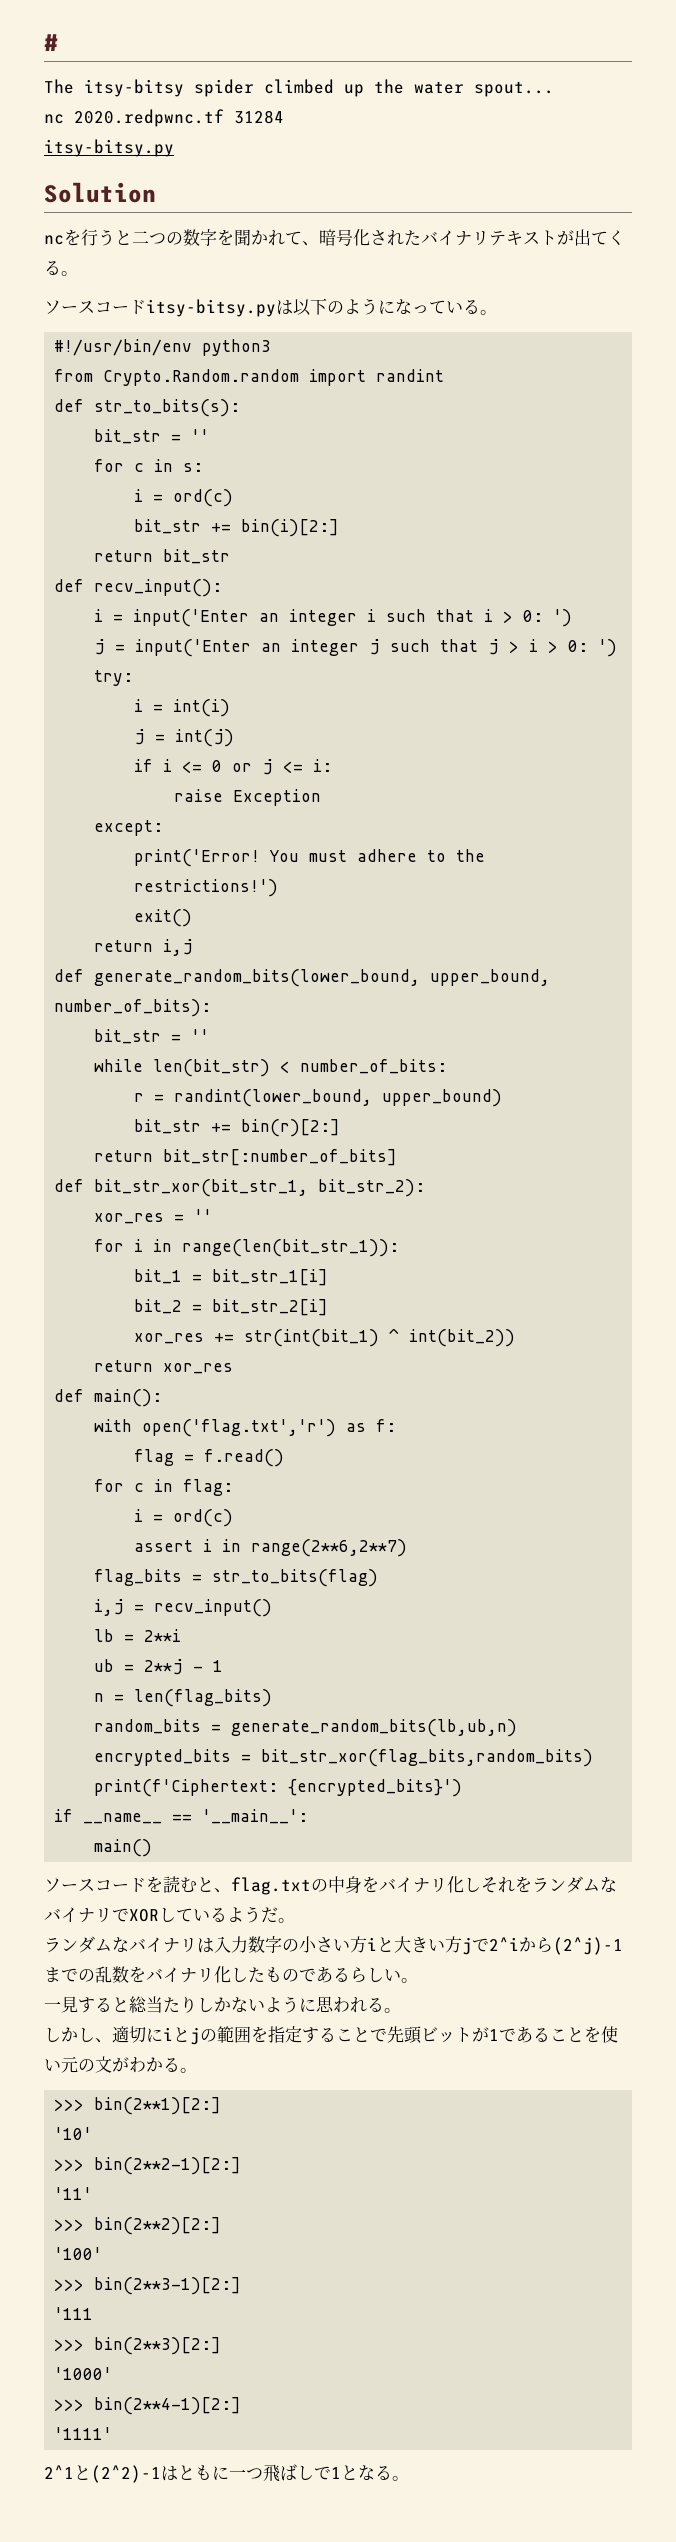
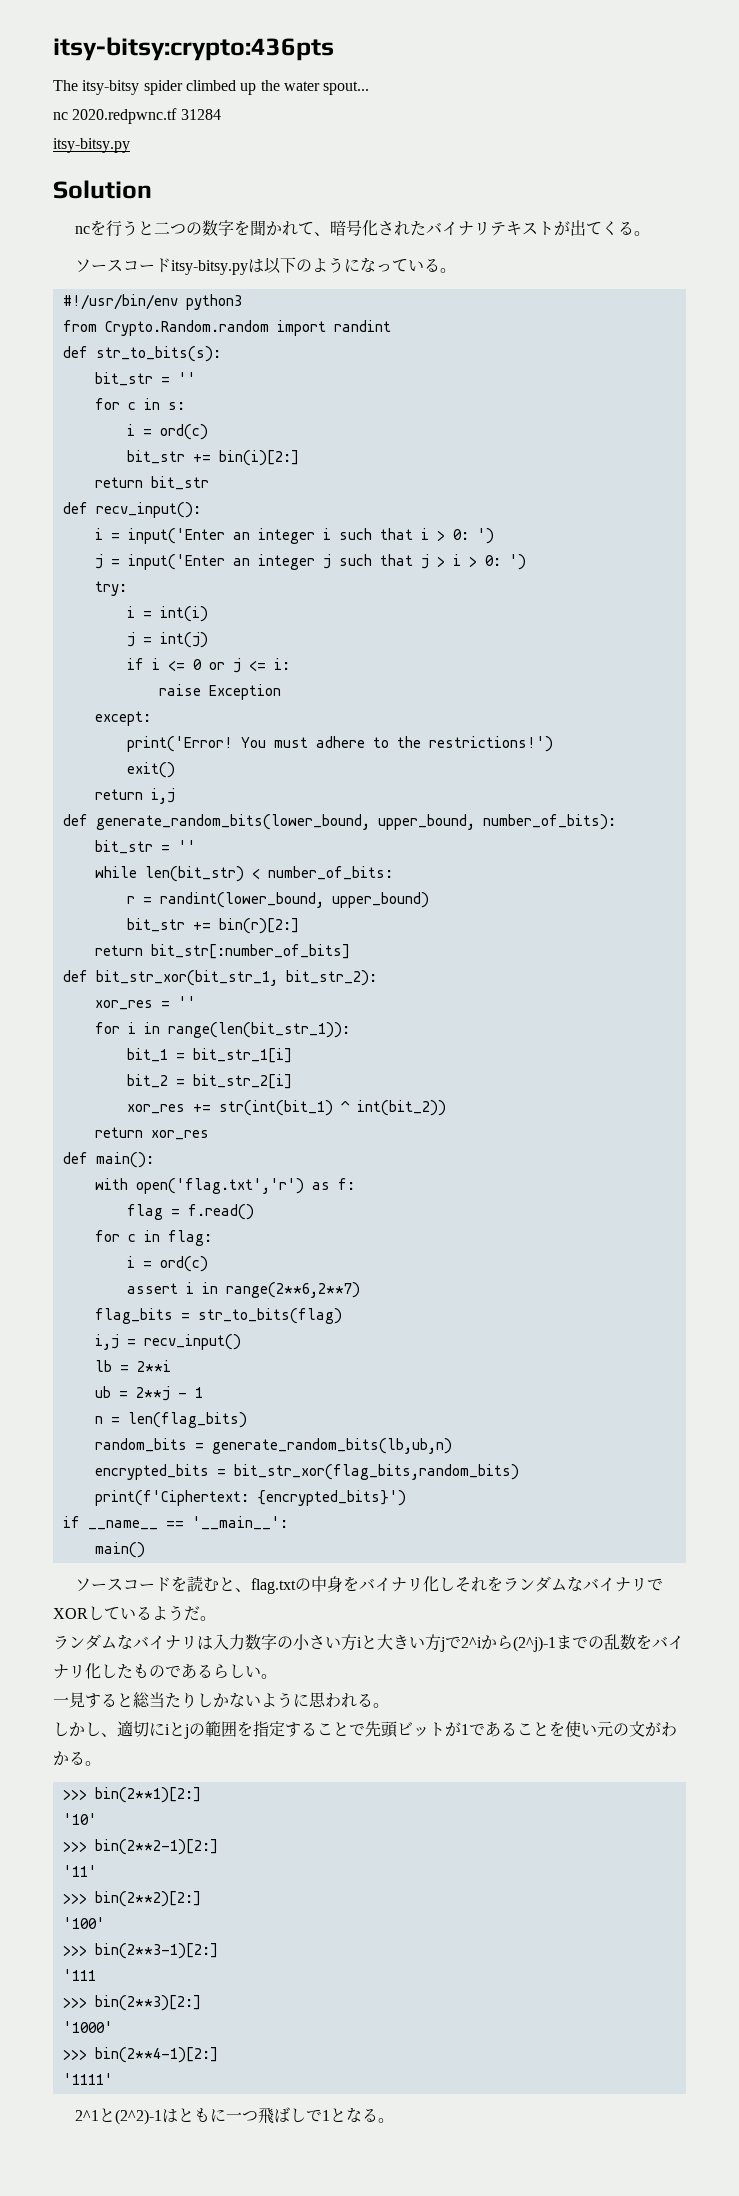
[44,34,58,51] # -> [53,37,334,61] itsy-bitsy:crypto:436pts

